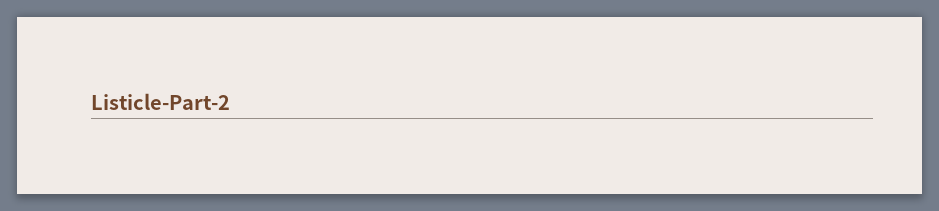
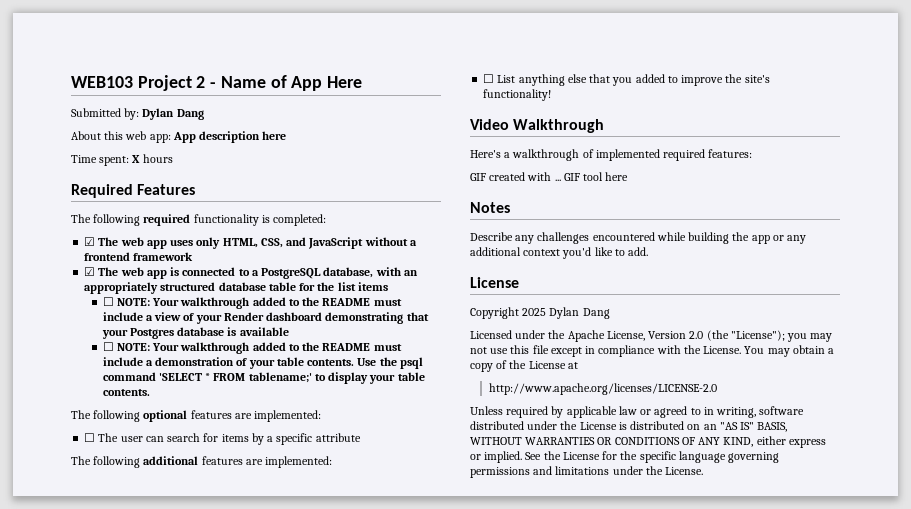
[91,93,230,110] Listicle-Part-2 -> [71,75,363,91] [71,108,204,120] [71,131,287,143] [71,154,173,166] [71,184,196,198] [71,214,327,226] [84,237,417,249] [84,252,194,261] [84,267,418,279] [84,282,388,294] [102,297,402,309] [102,312,429,324] [101,327,289,339] [102,342,402,354] [102,357,423,369] [102,372,425,384] [102,389,150,396] [71,410,322,422] [84,433,361,445] [71,456,333,468] [483,74,770,86] [483,89,552,101] [470,119,605,133] [470,149,753,161] [470,172,629,181] [470,202,510,213] [470,232,807,244] [470,247,649,259] [470,277,519,288] [470,307,610,319] [470,330,833,342] [470,345,835,357] [470,360,578,372] [488,383,717,395] [470,406,805,418] [470,421,788,432] [470,436,826,448] [470,451,780,463] [470,466,704,478] WEB103 Project 2 - Name of App Here // Submitted by: Dylan Dang // About this web app: App description here // Time spent: X hours // Required Features // The following required functionality is completed: // ☑ The web app uses only HTML, CSS, and JavaScript without a frontend framework // ☑ The web app is connected to a PostgreSQL database, with an appropriately structured database table for the list items // ☐ NOTE: Your walkthrough added to the README must include a view of your Render dashboard demonstrating that your Postgres database is available // ☐ NOTE: Your walkthrough added to the README must include a demonstration of your table contents. Use the psql command 'SELECT * FROM tablename;' to display your table contents. // The following optional features are implemented: // ☐ The user can search for items by a specific attribute // The following additional features are implemented: // ☐ List anything else that you added to improve the site's functionality! // Video Walkthrough // Here's a walkthrough of implemented required features: // GIF created with ... GIF tool here // Notes // Describe any challenges encountered while building the app or any additional context you'd like to add. // License // Copyright 2025 Dylan Dang // Licensed under the Apache License, Version 2.0 (the "License"); you may not use this file except in compliance with the License. You may obtain a copy of the License at // http://www.apache.org/licenses/LICENSE-2.0 // Unless required by applicable law or agreed to in writing, software distributed under the License is distributed on an "AS IS" BASIS, WITHOUT WARRANTIES OR CONDITIONS OF ANY KIND, either express or implied. See the License for the specific language governing permissions and limitations under the License.

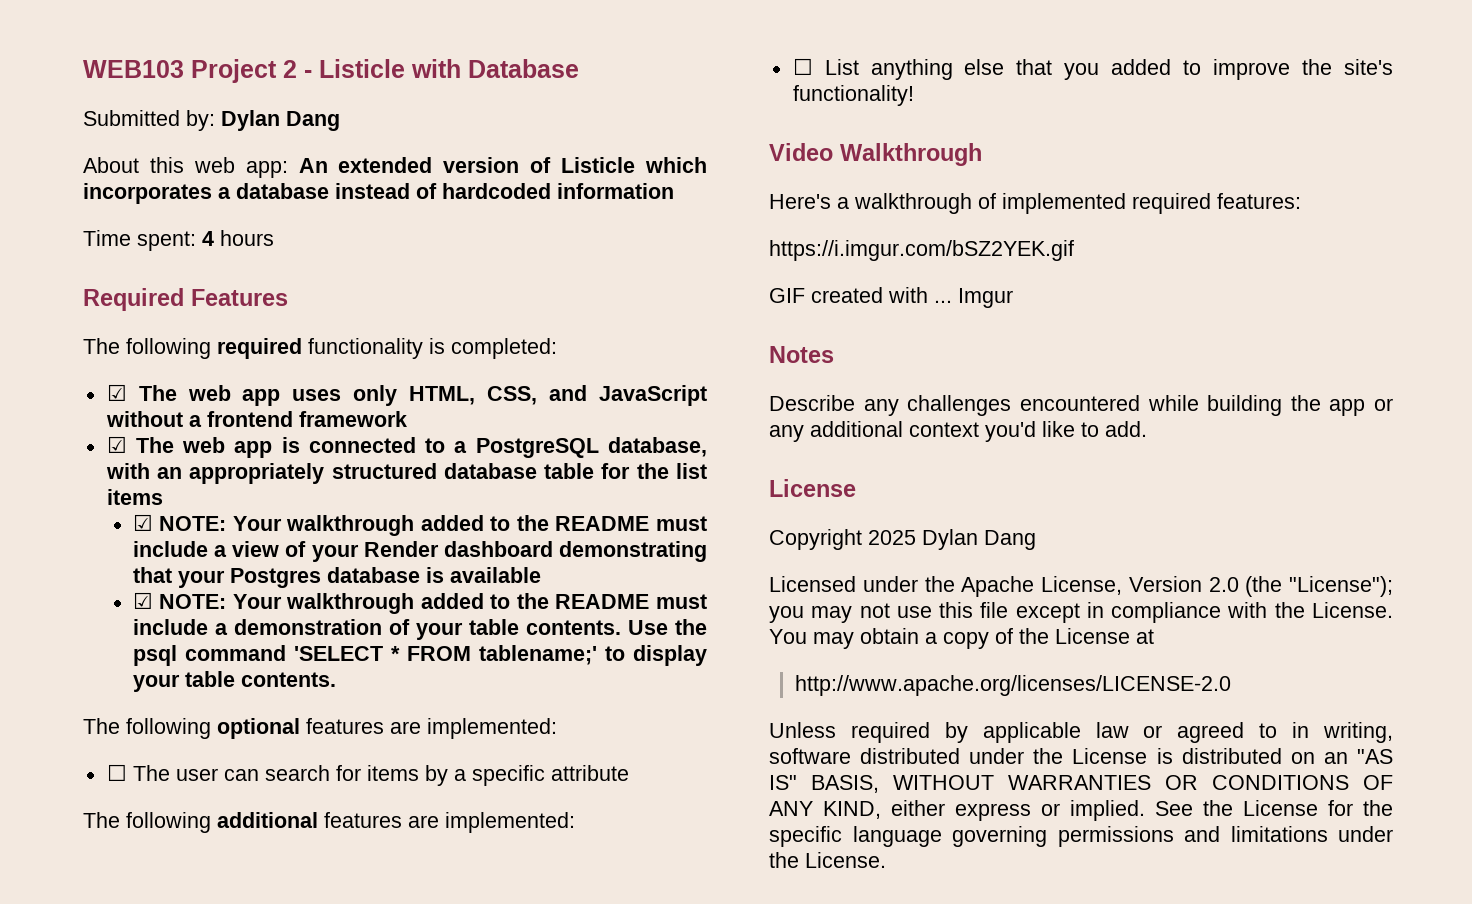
[220,75,363,91] Name of App Here -> [319,59,579,78] Listicle with Database
[172,131,287,143] App description here -> [298,157,708,173] [83,183,674,204] An extended version of Listicle which incorporates a database instead of hardcoded information
[132,155,141,163] X -> [202,231,214,246] 4
[102,297,114,306] ☐ -> [132,514,153,531] ☑
[102,342,114,351] ☐ -> [132,592,153,609] ☑
(753, 153) none -> [769,240,1074,261] // https://i.imgur.com/bSZ2YEK.gif
[563,172,629,181] GIF tool here -> [958,288,1013,308] Imgur

